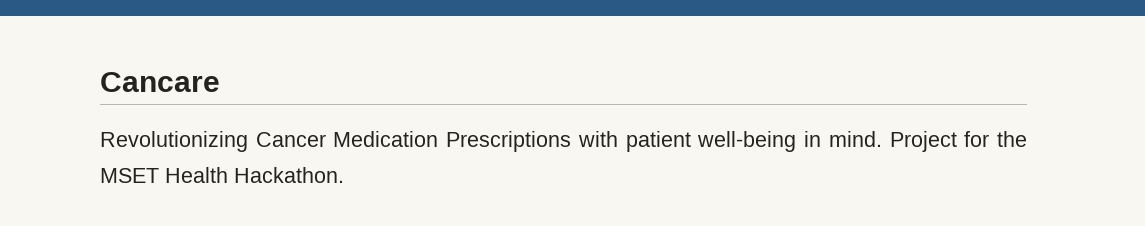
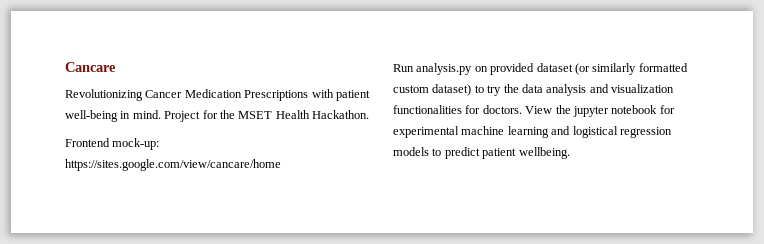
(344, 175) none -> [65,138,160,150] [65,159,281,171] [393,63,688,75] [393,84,674,96] [393,105,675,117] [393,126,672,138] [393,147,570,159] // Frontend mock-up: https://sites.google.com/view/cancare/home // Run analysis.py on provided dataset (or similarly formatted custom dataset) to try the data analysis and visualization functionalities for doctors. View the jupyter notebook for experimental machine learning and logistical regression models to predict patient wellbeing.

